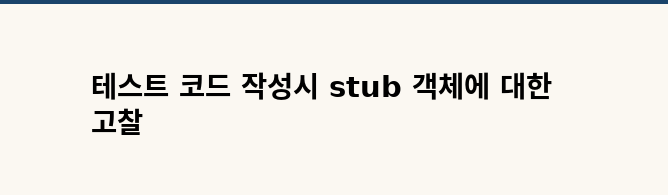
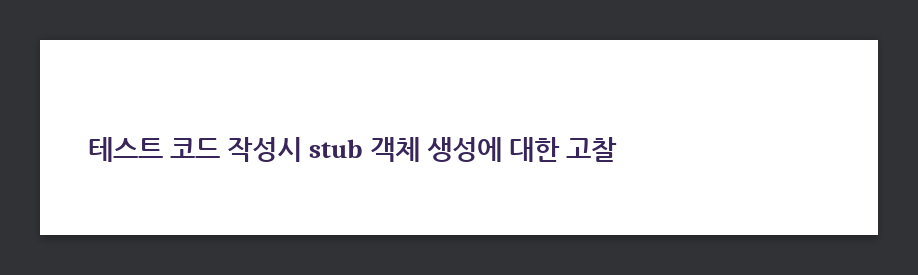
[412,72,490,100] 객체에 -> [369,137,502,162] 객체 생성에

